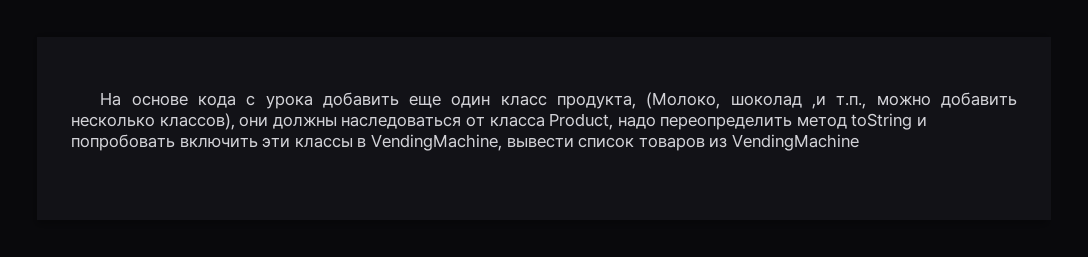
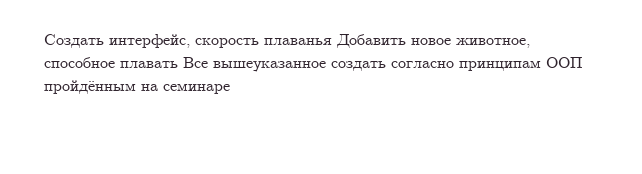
[100,92,1018,109] [71,113,928,130] [71,134,859,151] На основе кода с урока добавить еще один класс продукта, (Молоко, шоколад ,и т.п., можно добавить несколько классов), они должны наследоваться от класса Product, надо переопределить метод toString и попробовать включить эти классы в VendingMachine, вывести список товаров из VendingMachine -> [44,34,530,48] [44,57,582,72] [44,80,230,94] Создать интерфейс, скорость плаванья Добавить новое животное, способное плавать Все вышеуказанное создать согласно принципам ООП пройдённым на семинаре

